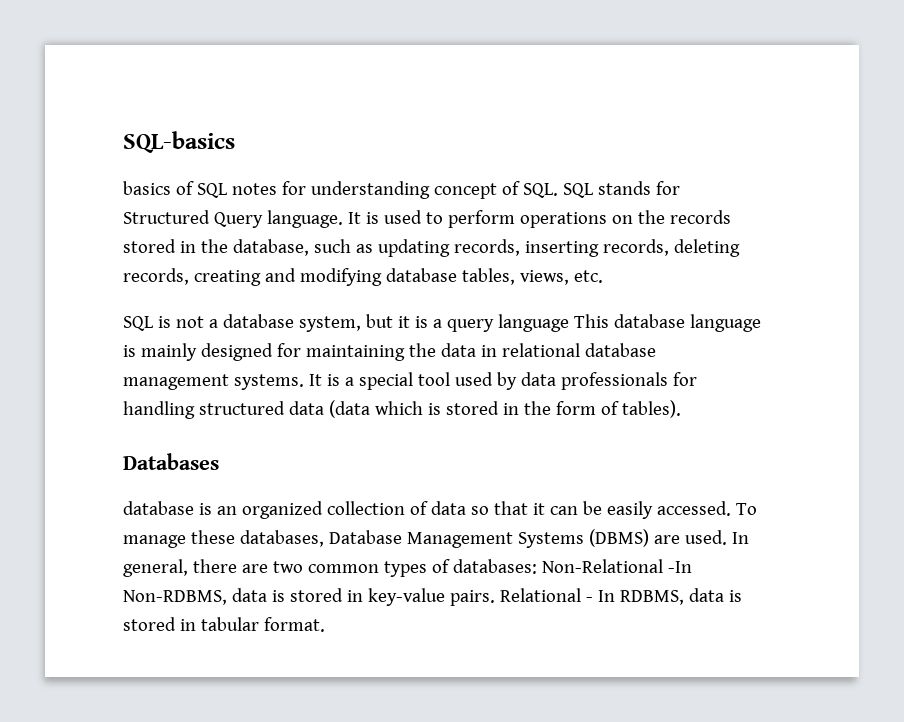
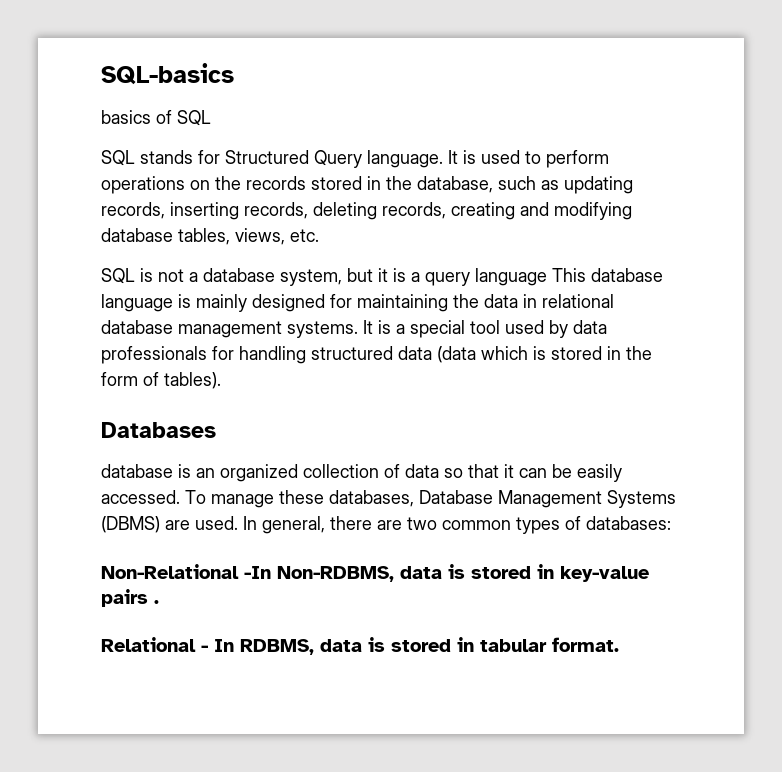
[231,181,558,199] notes for understanding concept of SQL. -> (211, 118) //
(537, 566) none -> (671, 523) //
[449,590,495,606] pairs. -> [101,589,159,607] pairs . //

